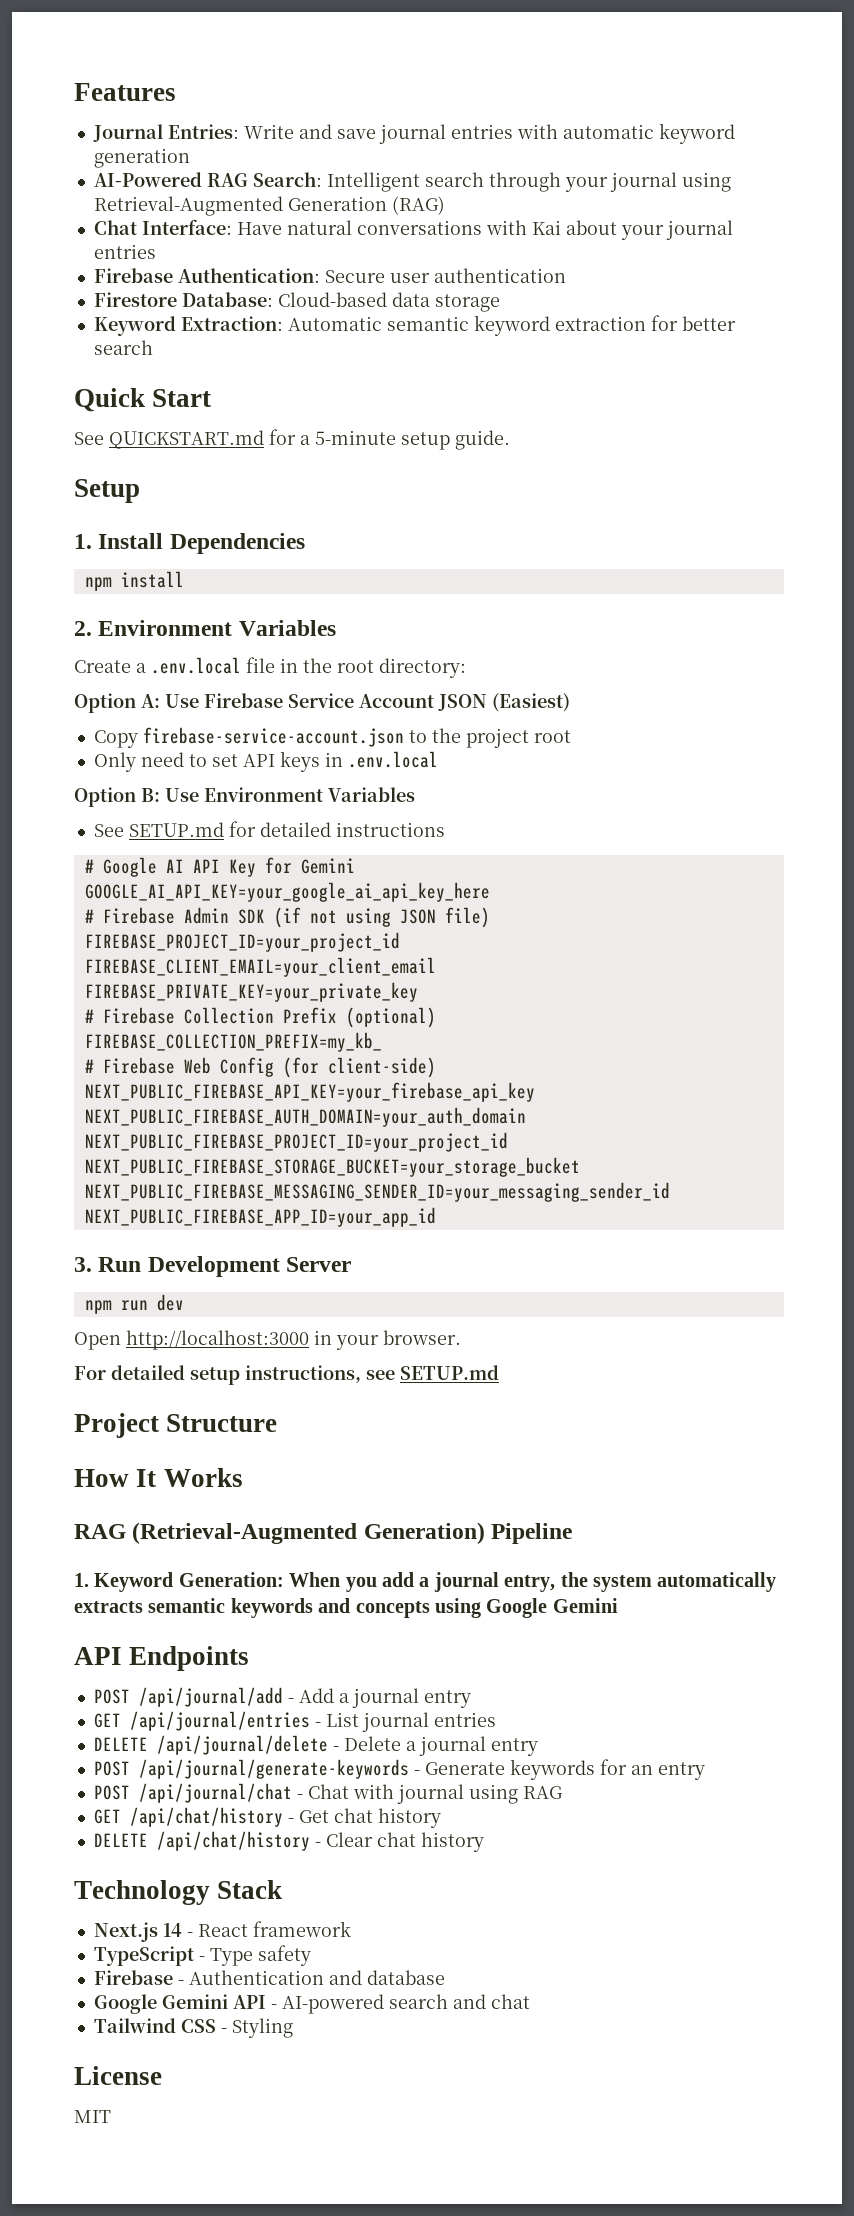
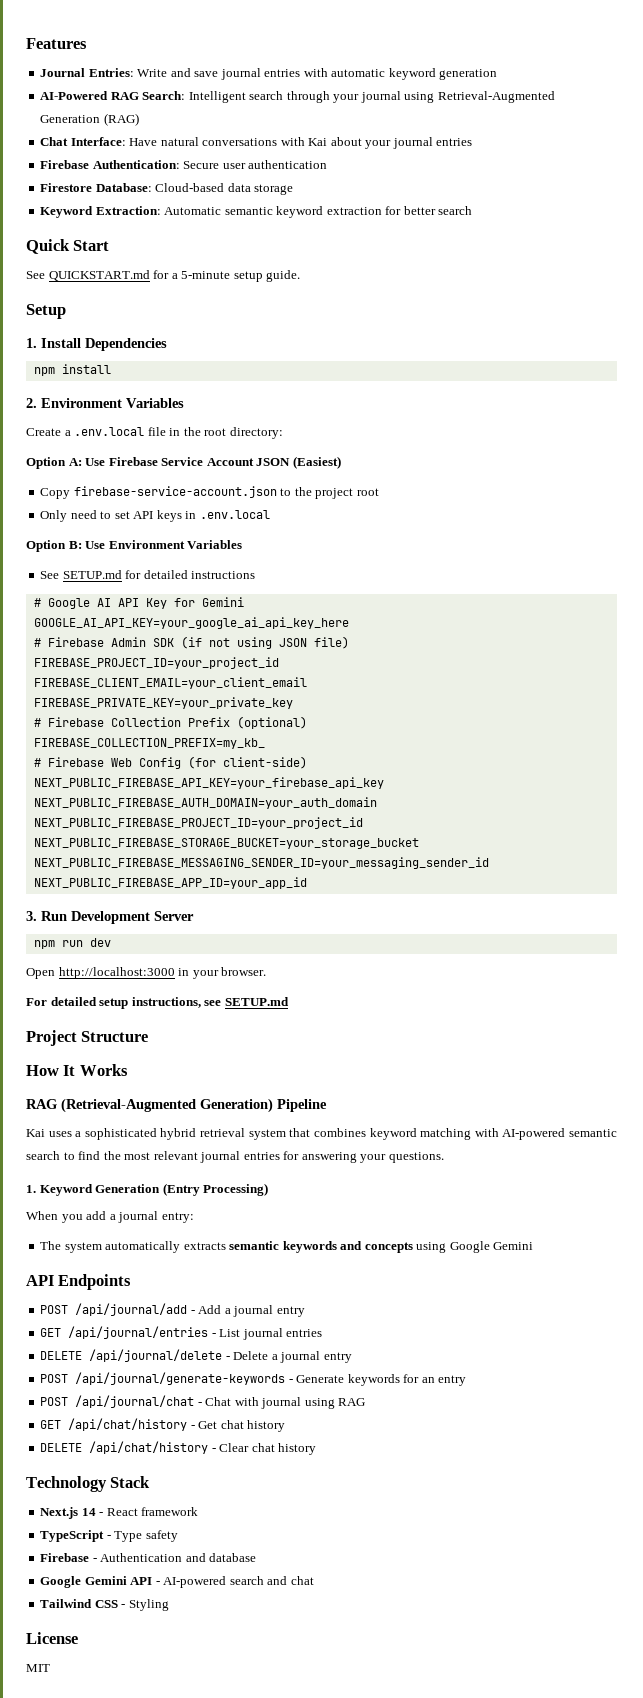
(573, 1533) none -> [26,1128,618,1140] [26,1151,444,1163] // Kai uses a sophisticated hybrid retrieval system that combines keyword matching with AI-powered semantic search to find the most relevant journal entries for answering your questions.
[178,1572,284,1587] Generation: -> [95,1183,269,1196] Generation (Entry Processing) //
[504,1572,588,1592] entry, the -> [161,1212,194,1223] [40,1241,62,1250] entry: // The

